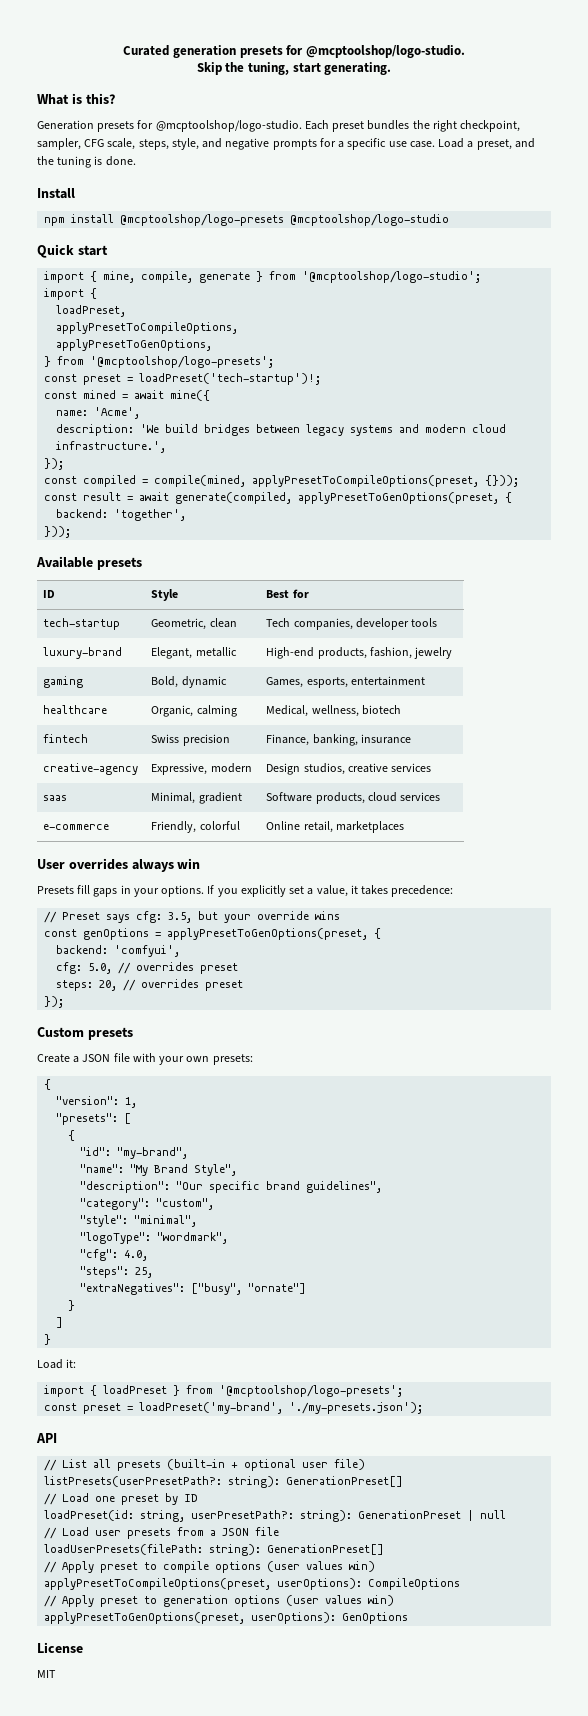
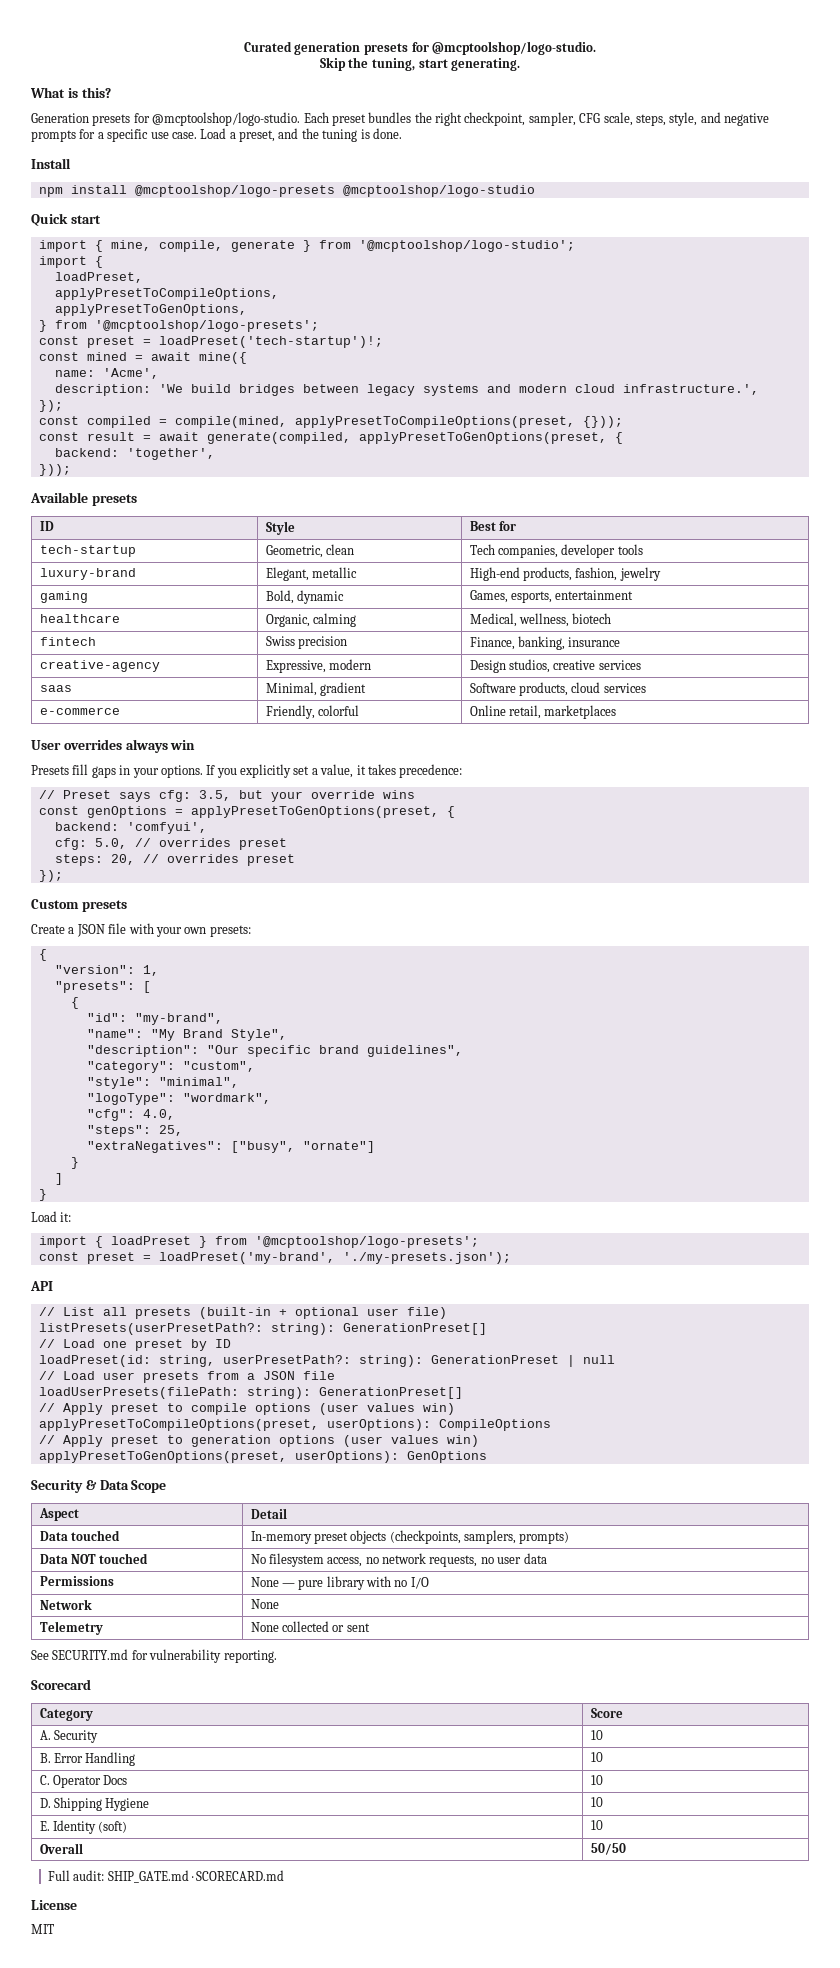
(409, 1618) none -> [31,1480,167,1493] [38,1508,79,1521] [250,1508,287,1519] [39,1530,120,1541] [250,1530,570,1544] [39,1553,149,1564] [250,1553,547,1567] [39,1576,114,1586] [250,1576,429,1590] [39,1599,92,1610] [250,1599,279,1609] [39,1621,103,1635] [250,1621,370,1632] [31,1649,277,1663] [31,1679,91,1690] [39,1708,93,1721] [590,1708,623,1718] [39,1730,98,1743] [590,1730,603,1740] [39,1752,136,1766] [590,1752,603,1762] [39,1775,128,1788] [590,1775,603,1785] [39,1797,150,1811] [590,1797,603,1807] [39,1820,128,1834] [590,1820,603,1830] [39,1843,83,1854] [590,1843,626,1855] [47,1870,285,1883] // Security & Data Scope // Aspect | Detail // Data touched | In-memory preset objects (checkpoints, samplers, prompts) // Data NOT touched | No filesystem access, no network requests, no user data // Permissions | None — pure library with no I/O // Network | None // Telemetry | None collected or sent // See SECURITY.md for vulnerability reporting. // Scorecard // Category | Score // A. Security | 10 // B. Error Handling | 10 // C. Operator Docs | 10 // D. Shipping Hygiene | 10 // E. Identity (soft) | 10 // Overall | 50/50 // Full audit: SHIP_GATE.md · SCORECARD.md

